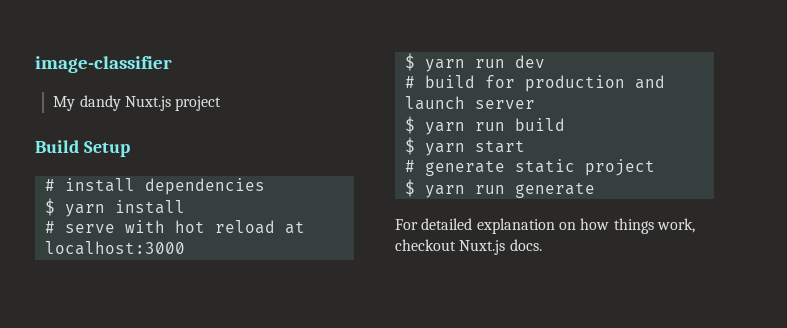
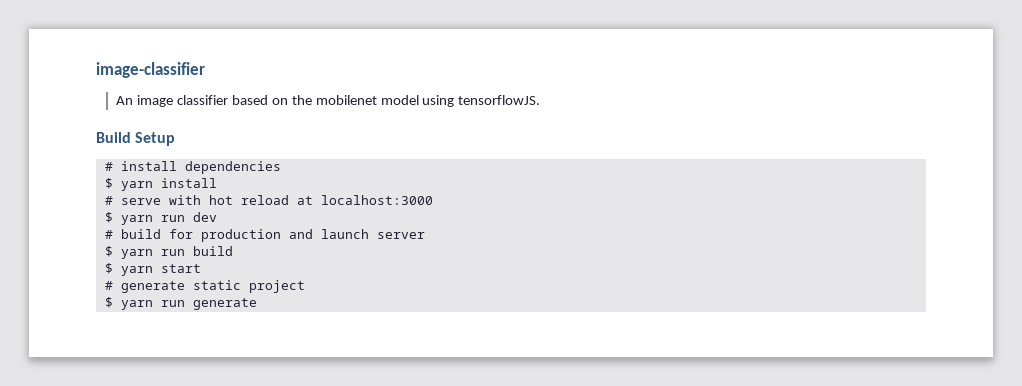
[53,95,222,111] My dandy Nuxt.js project -> [116,95,541,107] An image classifier based on the mobilenet model using tensorflowJS.
[395,218,695,234] [395,239,542,255] // For detailed explanation on how things work, checkout Nuxt.js docs. -> (257, 304) none

